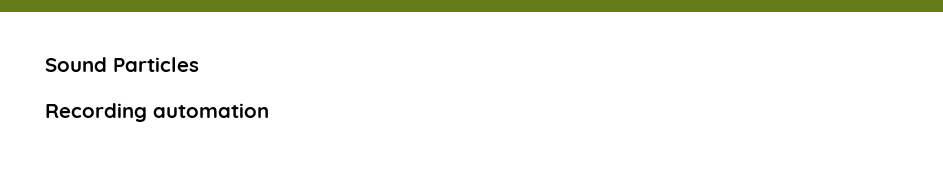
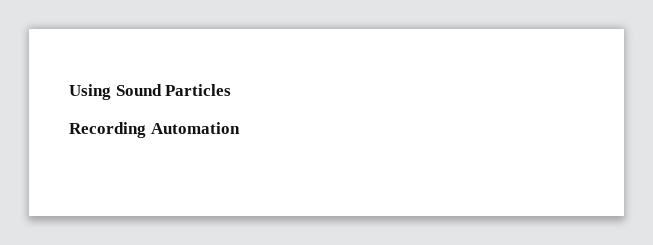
(45, 64) none -> [69,84,111,100] Using
[153,103,269,118] automation -> [150,122,240,134] Automation

